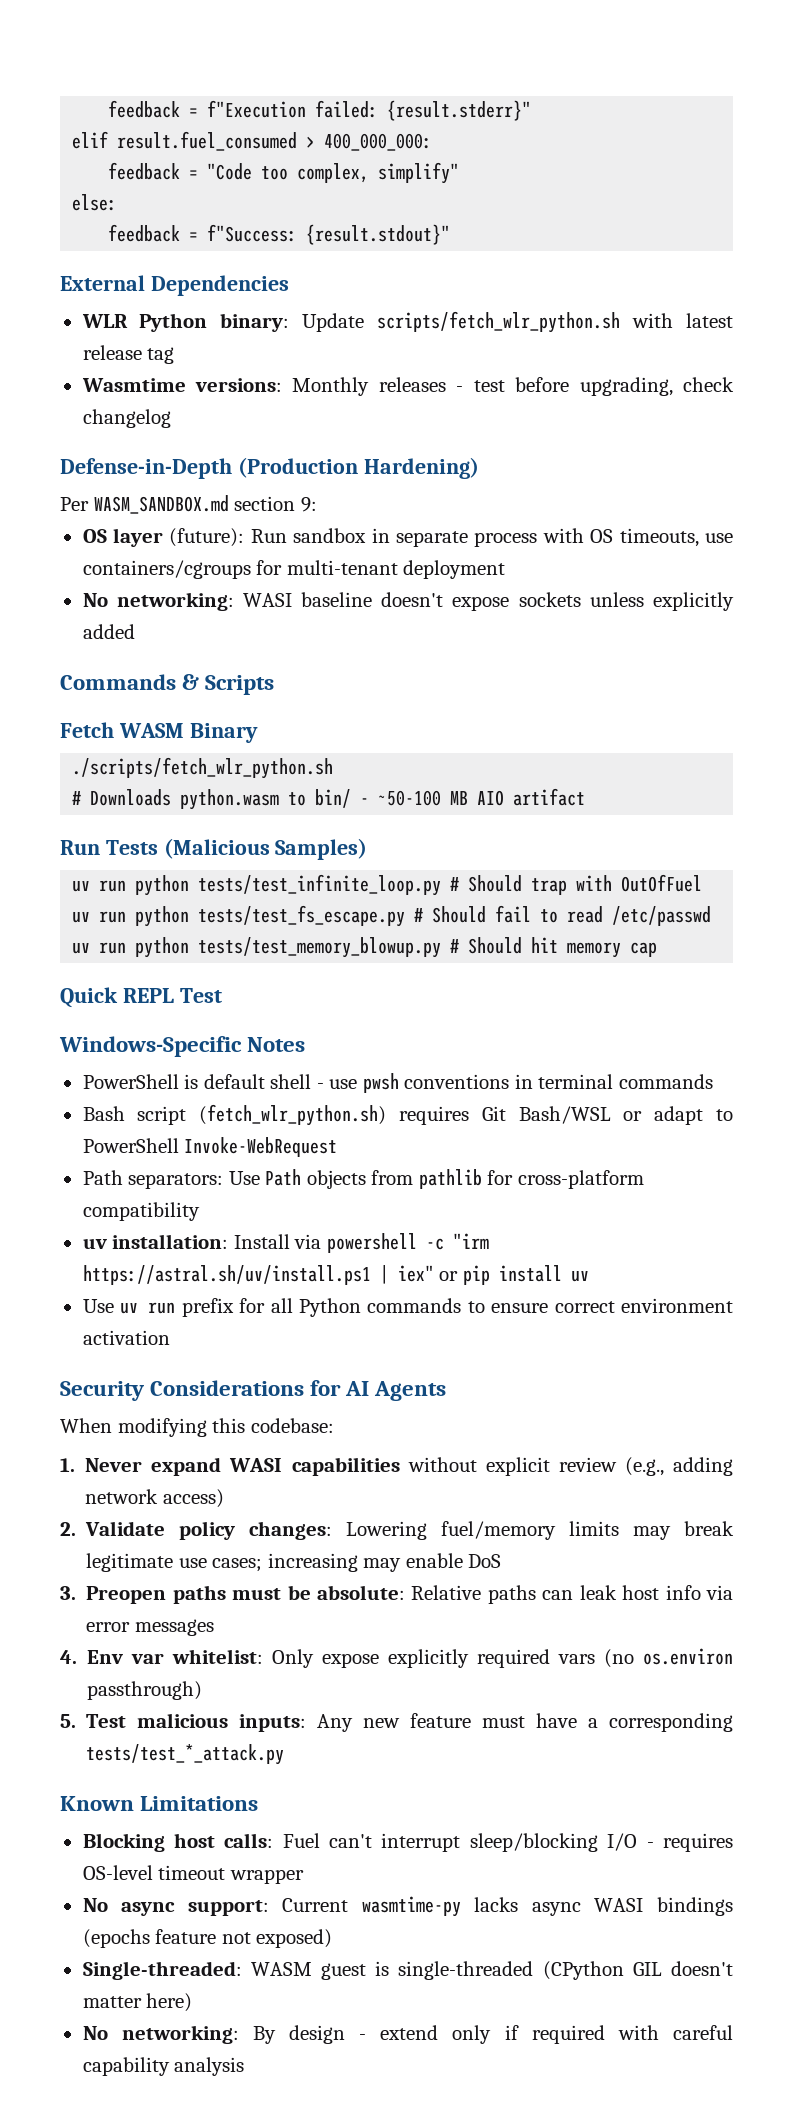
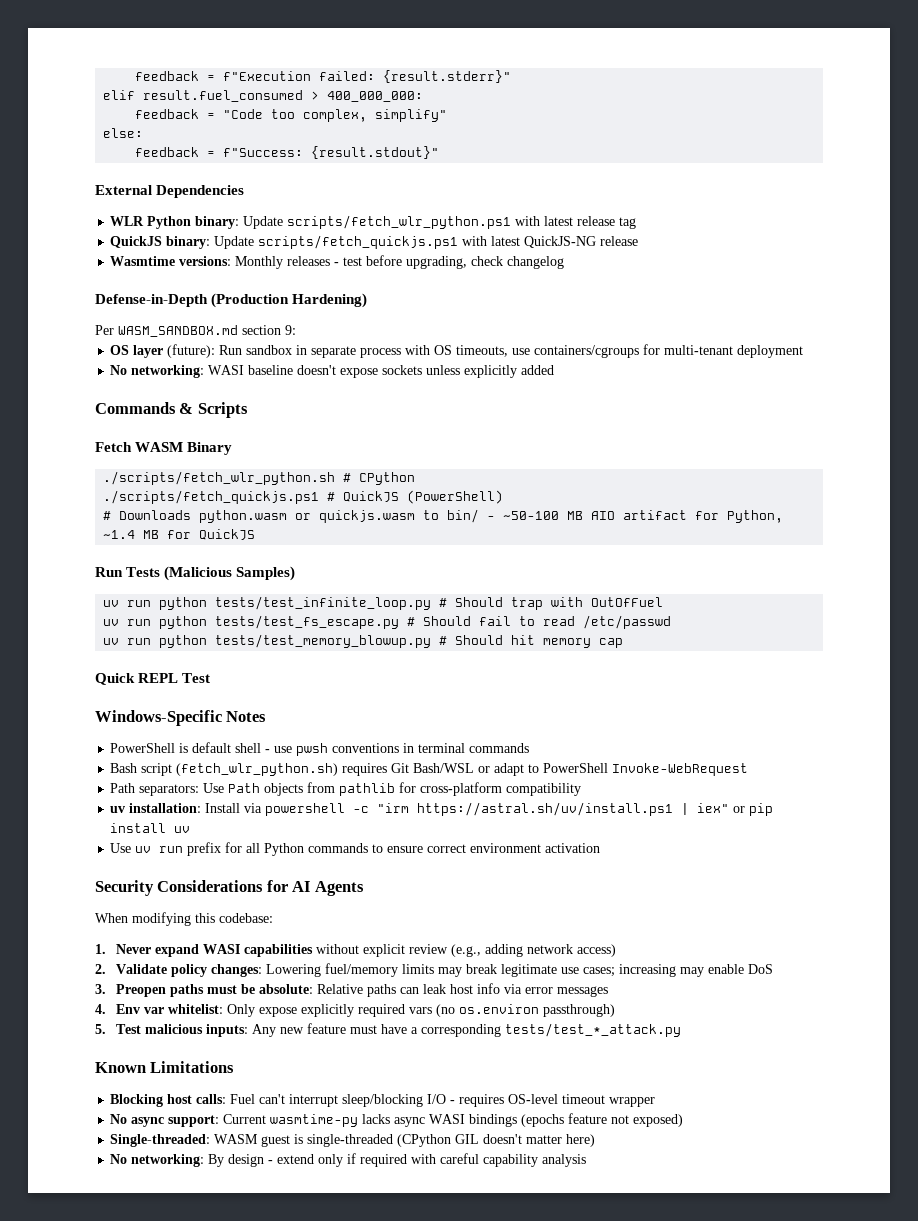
[377,311,621,333] scripts/fetch_wlr_python.sh -> [287,215,512,229] scripts/fetch_wlr_python.ps1
(175, 355) none -> [110,235,639,249] // QuickJS binary: Update scripts/fetch_quickjs.ps1 with latest QuickJS-NG release
(334, 768) none -> [343,472,416,485] [103,490,504,504] # CPython // ./scripts/fetch_quickjs.ps1 # QuickJS (PowerShell)
(280, 799) none -> [295,510,416,523] or quickjs.wasm
(586, 797) none -> [695,510,784,523] [103,529,256,540] for Python, ~1.4 MB for QuickJS

